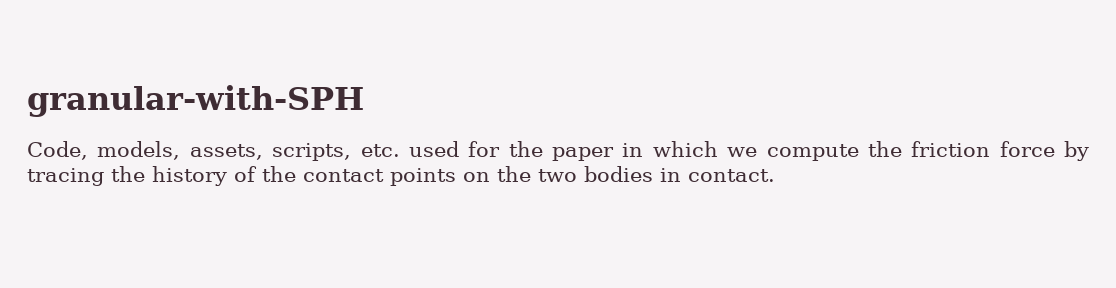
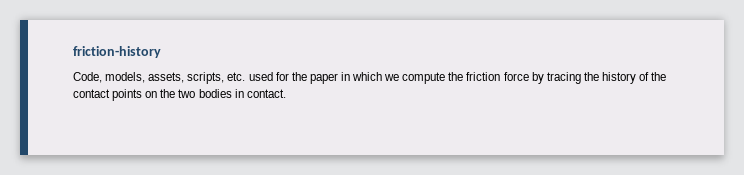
[27,85,364,117] granular-with-SPH -> [73,46,161,58] friction-history

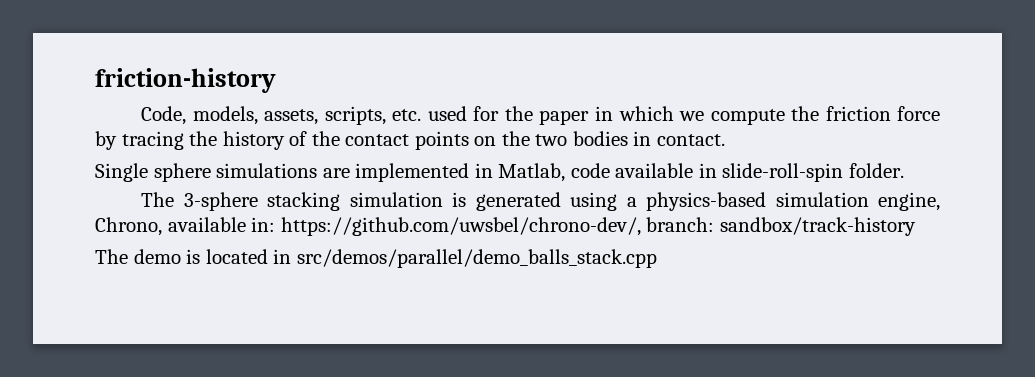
(286, 93) none -> [95,163,904,182] [141,192,940,211] [95,217,916,236] [95,249,657,268] // Single sphere simulations are implemented in Matlab, code available in slide-roll-spin folder. // The 3-sphere stacking simulation is generated using a physics-based simulation engine, Chrono, available in: https://github.com/uwsbel/chrono-dev/, branch: sandbox/track-history // The demo is located in src/demos/parallel/demo_balls_stack.cpp

